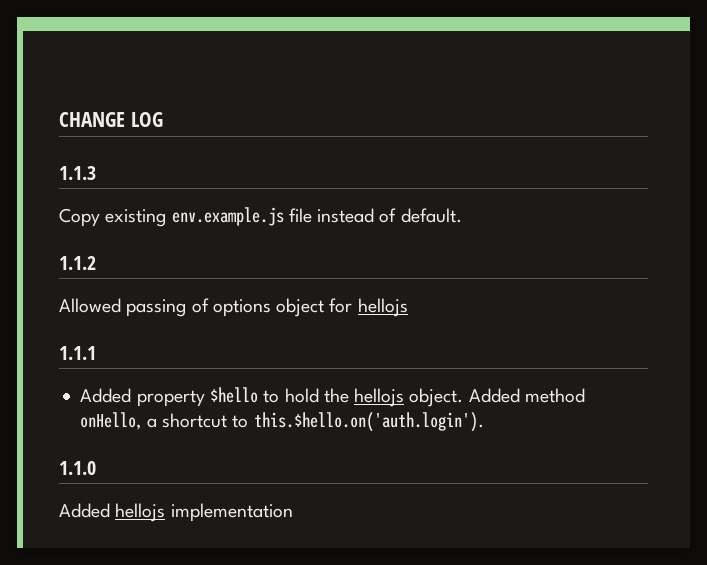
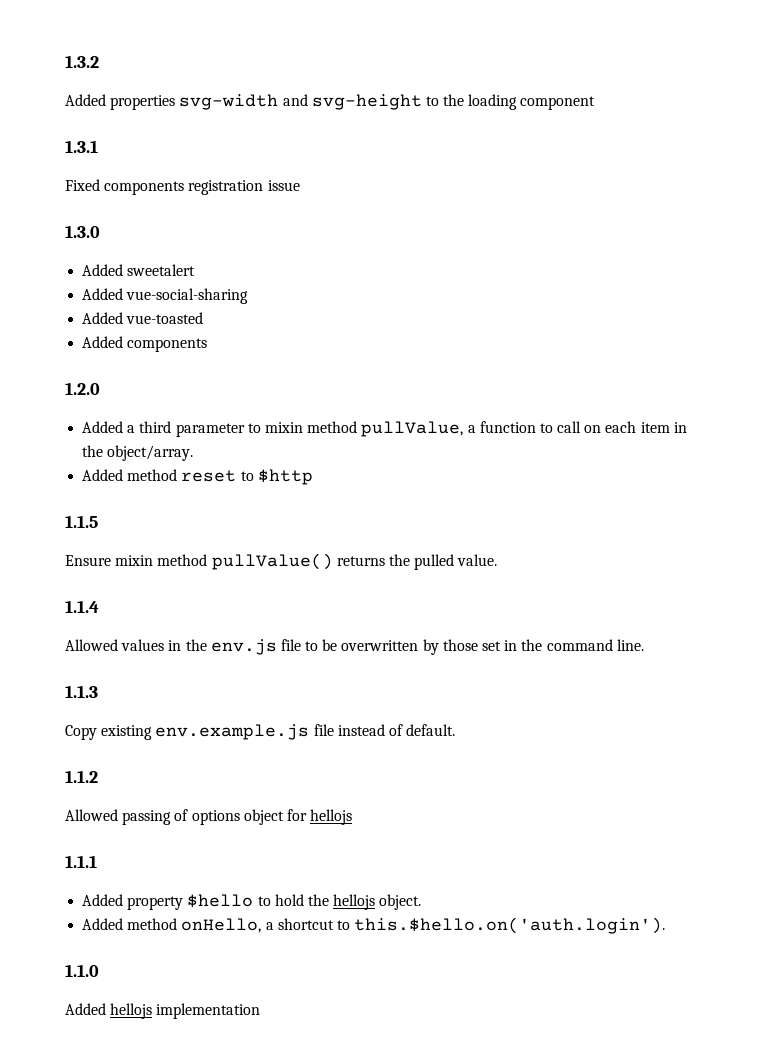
[59,112,163,127] CHANGE LOG -> [65,55,99,68] [65,94,596,110] [65,140,98,153] [65,179,300,195] [65,225,100,238] [82,264,196,276] [82,288,249,304] [82,312,204,324] [82,336,208,352] [65,382,100,395] [82,421,687,437] [82,445,194,461] [82,469,313,485] [65,515,98,528] [65,553,498,570] [65,600,99,613] [65,639,644,655] 1.3.2 // Added properties svg-width and svg-height to the loading component // 1.3.1 // Fixed components registration issue // 1.3.0 // Added sweetalert // Added vue-social-sharing // Added vue-toasted // Added components // 1.2.0 // Added a third parameter to mixin method pullValue, a function to call on each item in the object/array. // Added method reset to $http // 1.1.5 // Ensure mixin method pullValue() returns the pulled value. // 1.1.4 // Allowed values in the env.js file to be overwritten by those set in the command line.
(464, 397) none -> (422, 902) //

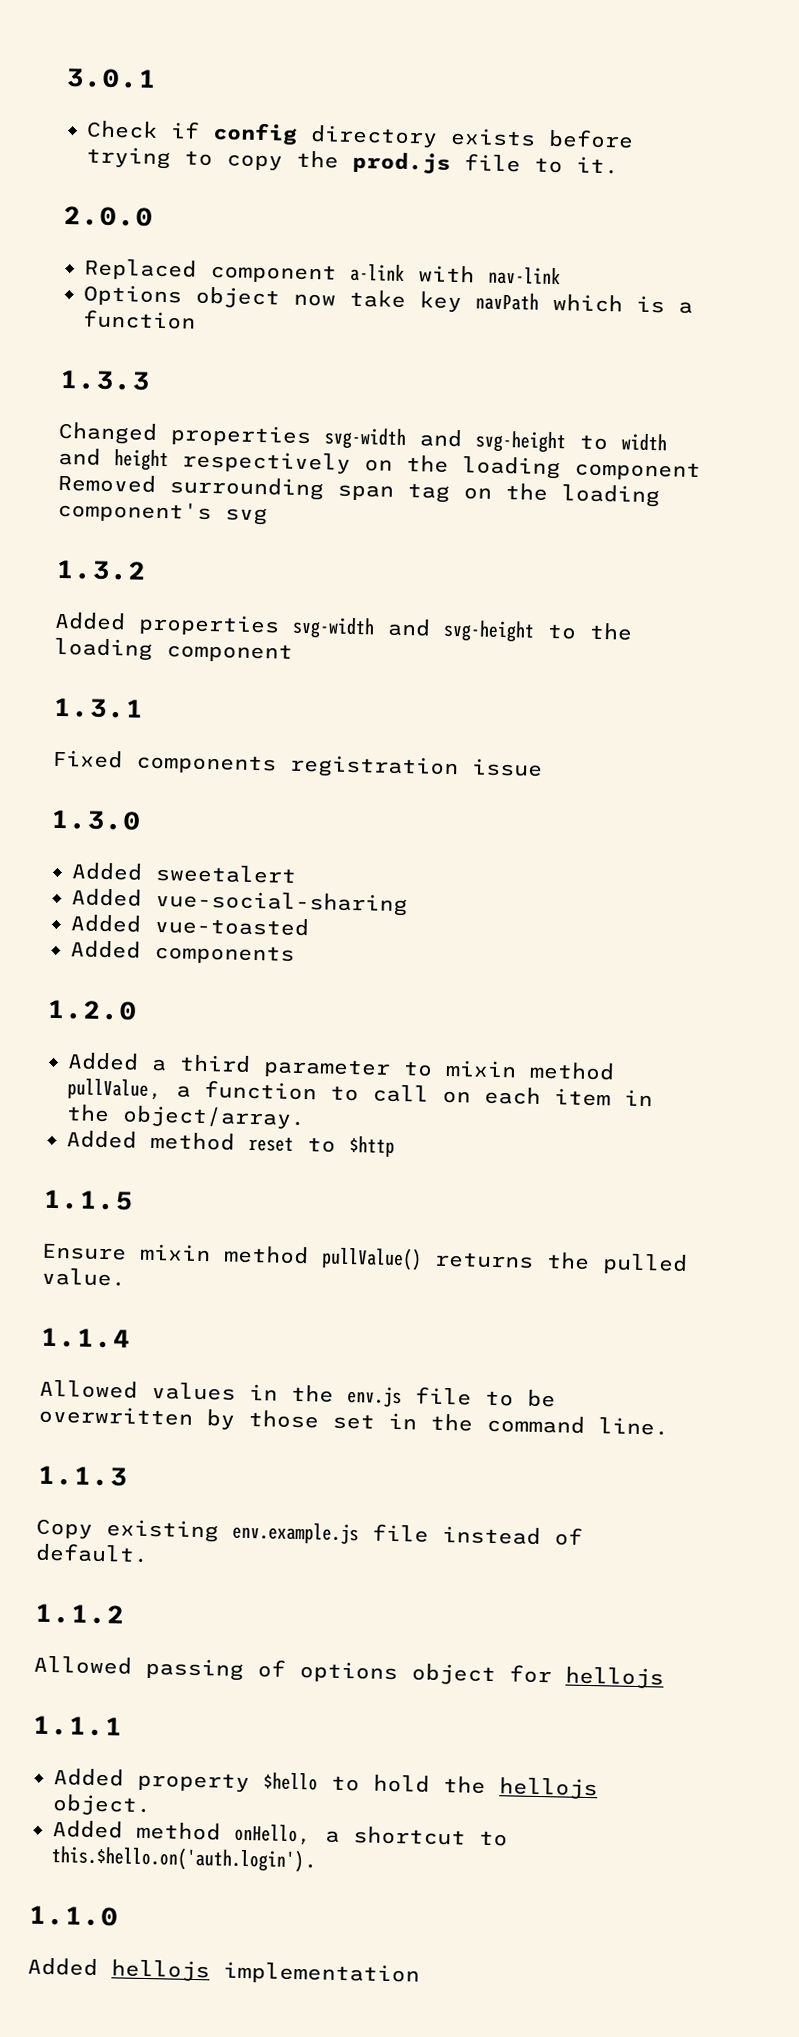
(65, 61) none -> [65,67,157,89] [86,120,634,149] [86,146,619,175] [63,205,154,227] [84,258,561,286] [83,284,693,314] [83,309,196,330] [59,369,151,391] [58,421,667,454] [58,447,701,482] [57,473,660,508] [57,499,268,526] 3.0.1 // Check if config directory exists before trying to copy the prod.js file to it. // 2.0.0 // Replaced component a-link with nav-link // Options object now take key navPath which is a function // 1.3.3 // Changed properties svg-width and svg-height to width and height respectively on the loading component Removed surrounding span tag on the loading component's svg //

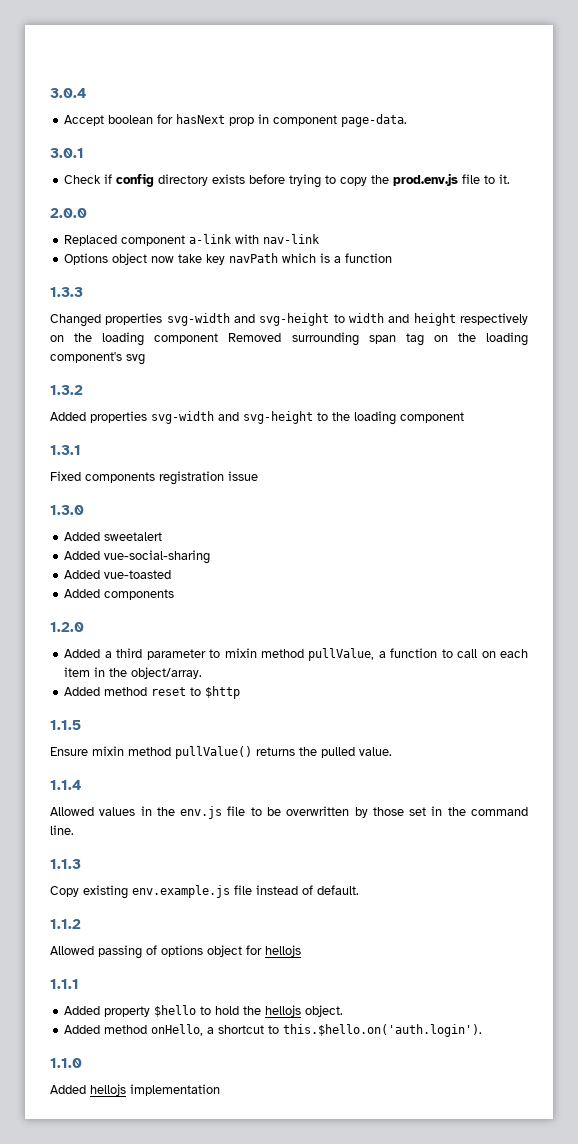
(65, 78) none -> [50,88,86,98] [64,114,408,127] 3.0.4 // Accept boolean for hasNext prop in component page-data. //
[352,151,451,174] prod.js -> [393,173,459,186] prod.env.js

